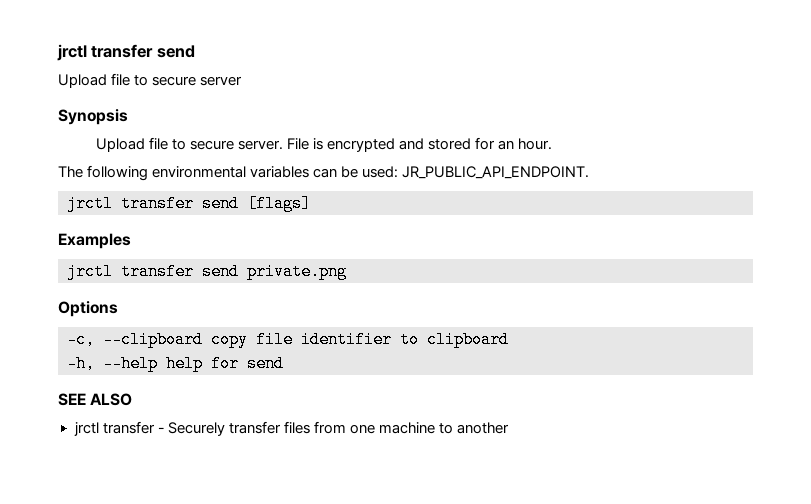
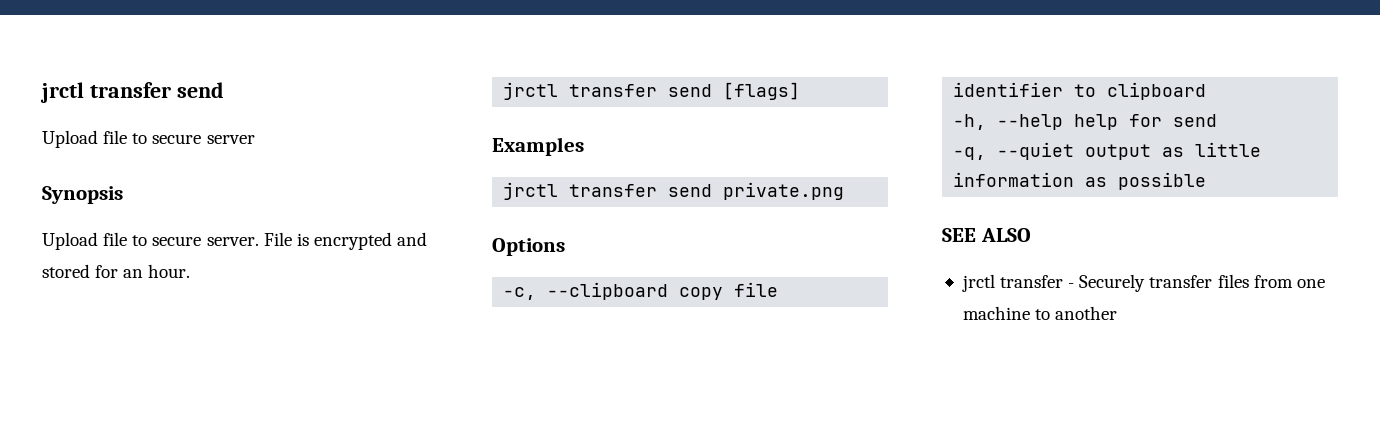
[58,165,590,181] // The following environmental variables can be used: JR_PUBLIC_API_ENDPOINT. -> (191, 271) none
(284, 363) none -> [953,142,1262,160] [953,172,1207,190] // -q, --quiet output as little information as possible

